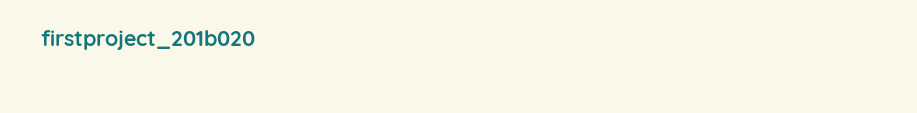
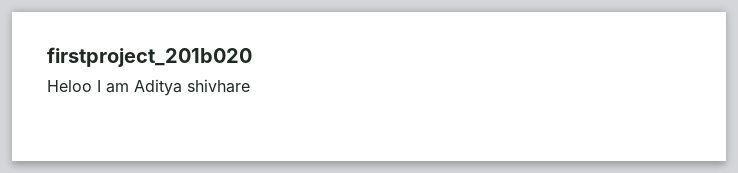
(255, 40) none -> [47,79,250,96] // Heloo I am Aditya shivhare

